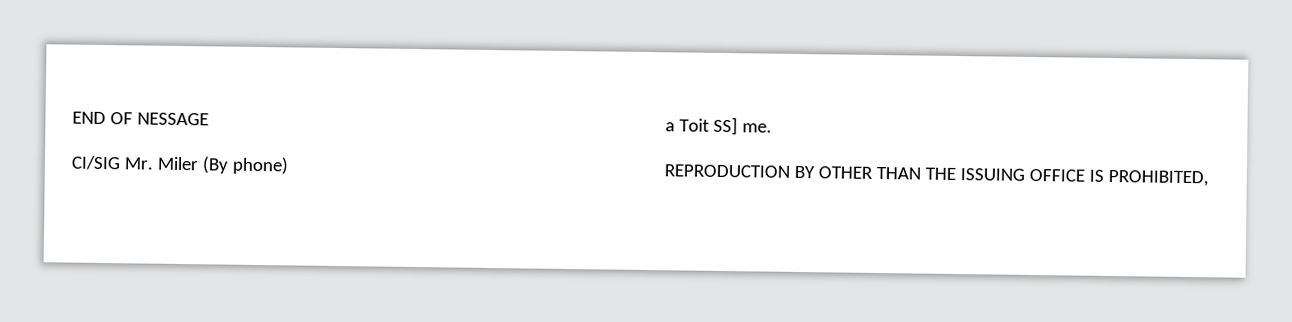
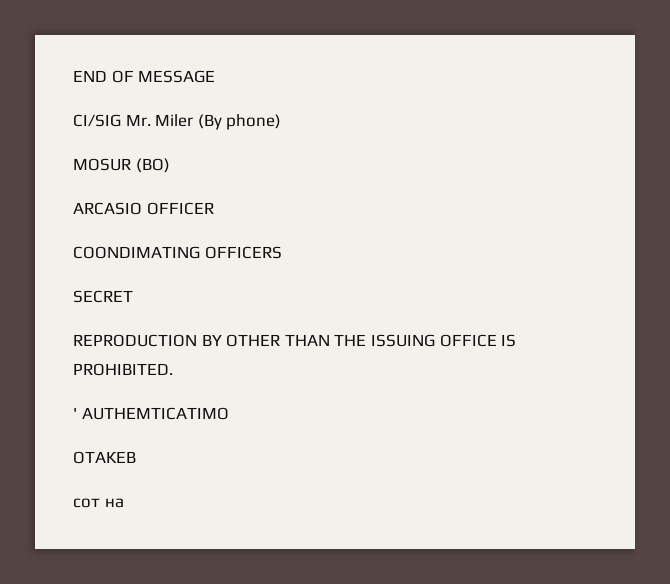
[136,112,209,126] NESSAGE -> [138,70,216,83] MESSAGE
[665,116,772,136] a Toit SS] me. -> [73,158,170,173] [73,202,214,215] [73,246,282,259] [73,290,133,303] MOSUR (BO) // ARCASIO OFFICER // COONDIMATING OFFICERS // SECRET
[1107,169,1209,187] PROHIBITED, -> [73,363,173,376] [73,407,229,420] [73,451,136,464] [73,498,124,508] PROHIBITED. // ' AUTHEMTICATIMO // ОТАКЕВ // сот на

